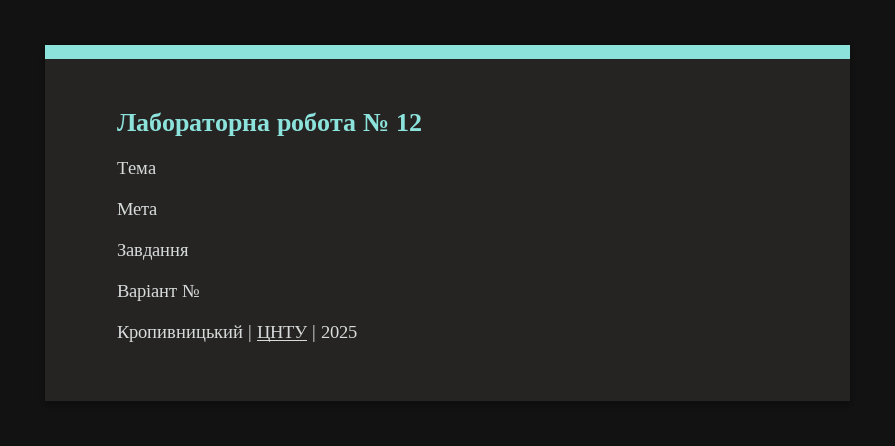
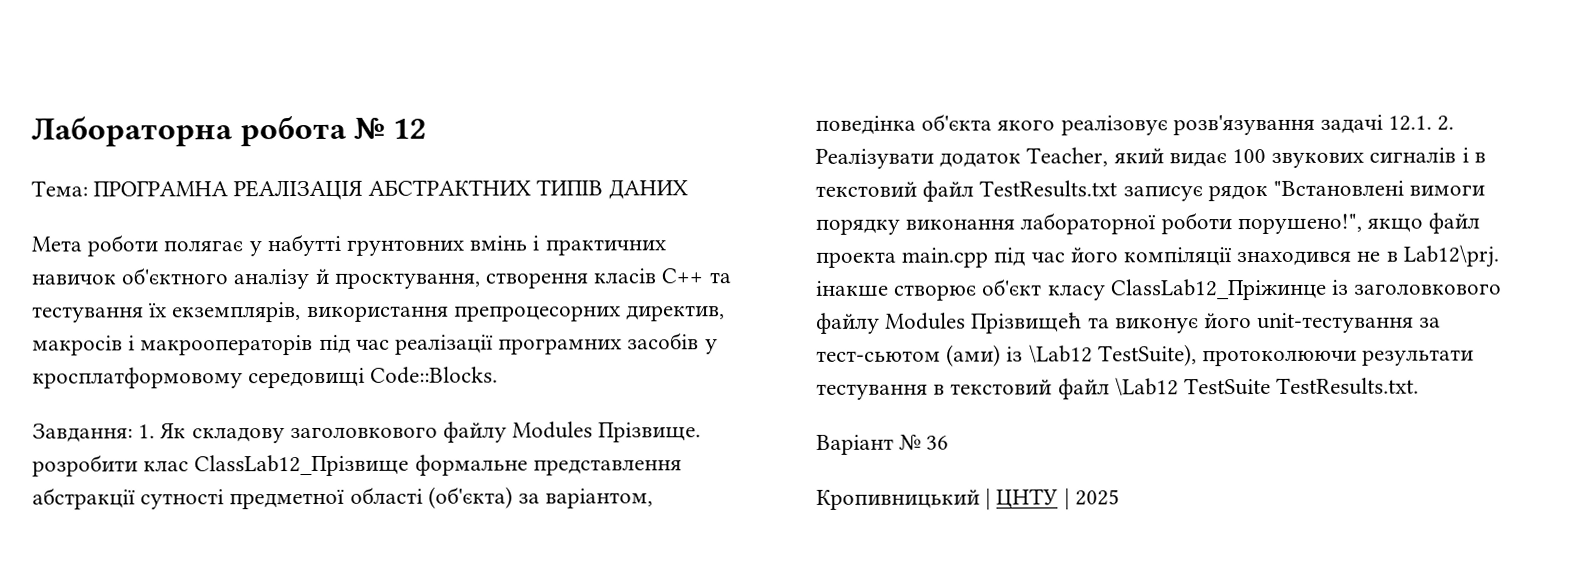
[117,162,156,174] [117,203,157,215] [117,244,189,260] Тема // Мета // Завдання -> [31,179,689,201] [31,233,666,257] [31,267,731,290] [32,302,726,323] [32,332,718,356] [32,366,499,389] [32,421,702,444] [32,454,682,477] [32,486,654,510] [815,113,1455,136] [815,147,1486,169] [815,180,1486,202] [815,212,1481,235] [815,244,1499,268] [815,278,1503,301] [816,312,1442,334] [816,344,1475,367] [816,377,1420,400] Тема: ПРОГРАМНА РЕАЛІЗАЦІЯ АБСТРАКТНИХ ТИПІВ ДАНИХ // Мета роботи полягає у набутті грунтовних вмінь і практичних навичок об'єктного аналізу й просктування, створення класів С++ та тестування їх екземплярів, використання препроцесорних директив, макросів і макрооператорів під час реалізації програмних засобів у кросплатформовому середовищі Code::Blocks. // Завдання: 1. Як складову заголовкового файлу Modules Прізвище. розробити клас ClassLab12_Прізвище формальне представлення абстракції сутності предметної області (об'єкта) за варіантом, поведінка об'єкта якого реалізовує розв'язування задачі 12.1. 2. Реалізувати додаток Teacher, який видає 100 звукових сигналів і в текстовий файл TestResults.txt записує рядок "Встановлені вимоги порядку виконання лабораторної роботи порушено!", якщо файл проекта main.cpр під час його компіляції знаходився не в Lab12\prj. інакше створює об'єкт класу ClassLab12_Пріжинце із заголовкового файлу Modules Прізвищећ та виконує його unit-тестування за тест-сьютом (ами) із \Lab12 TestSuite), протоколюючи результати тестування в текстовий файл \Lab12 TestSuite TestResults.txt.
(200, 290) none -> [926,435,950,450] 36

